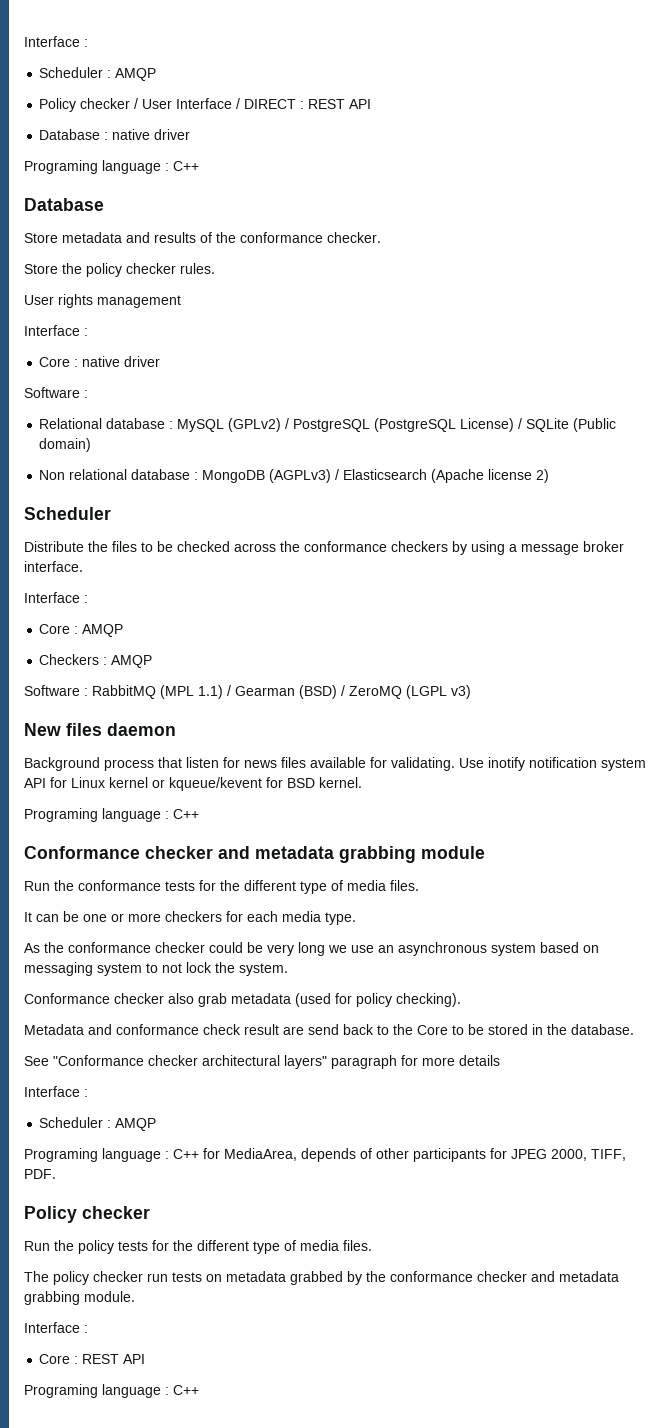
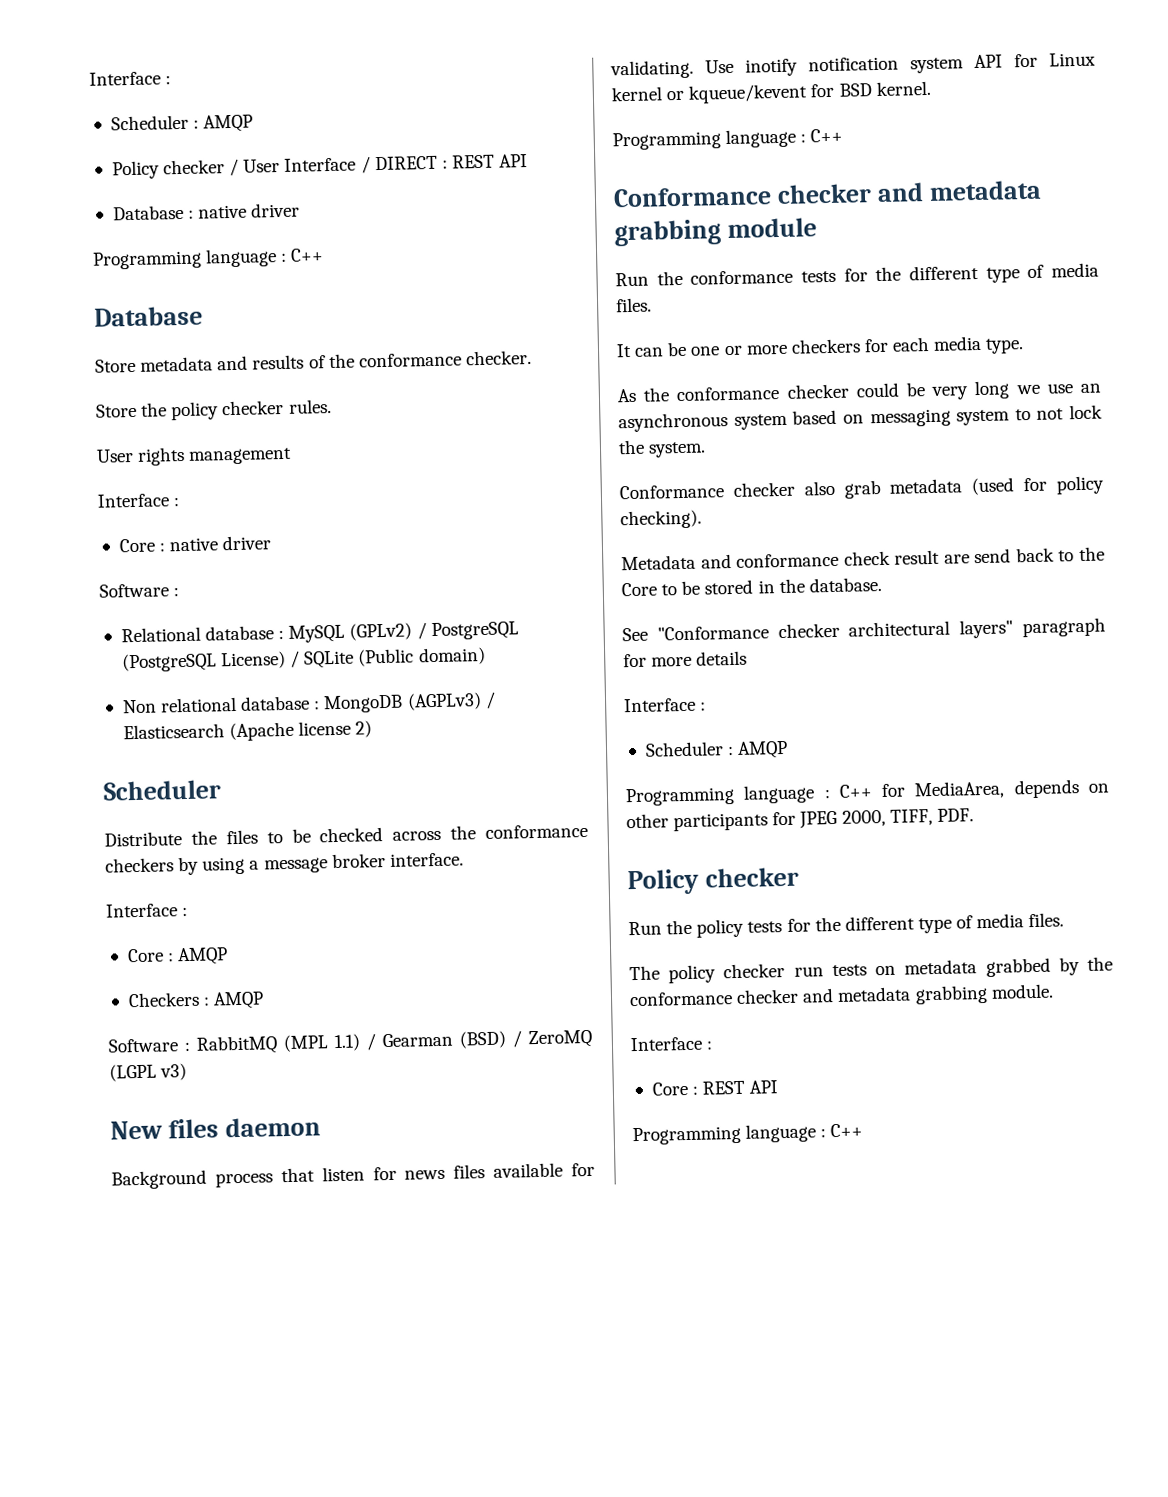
[24,160,98,174] Programing -> [92,250,202,270] Programming
[24,808,98,822] Programing -> [612,131,721,151] Programming
[24,1148,98,1162] Programing -> [625,787,735,807] Programming
[360,1148,372,1159] of -> [1088,783,1109,793] on
[24,1384,98,1398] Programing -> [632,1125,741,1146] Programming

